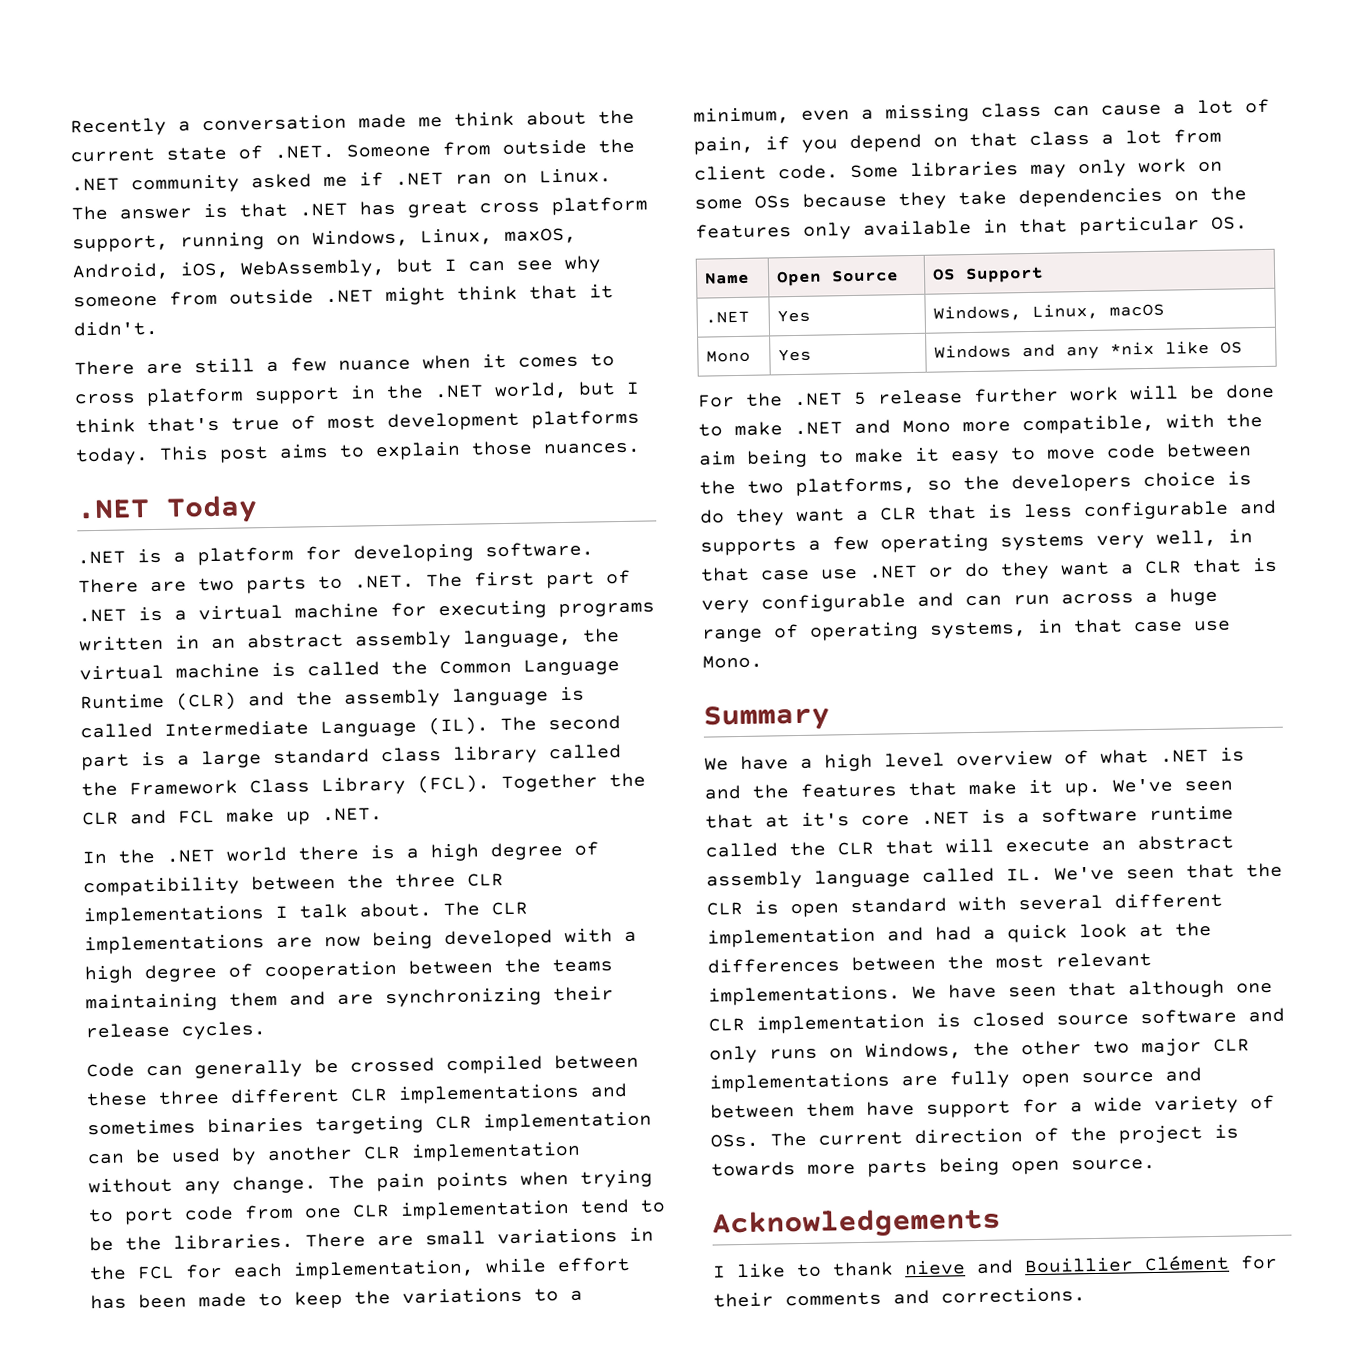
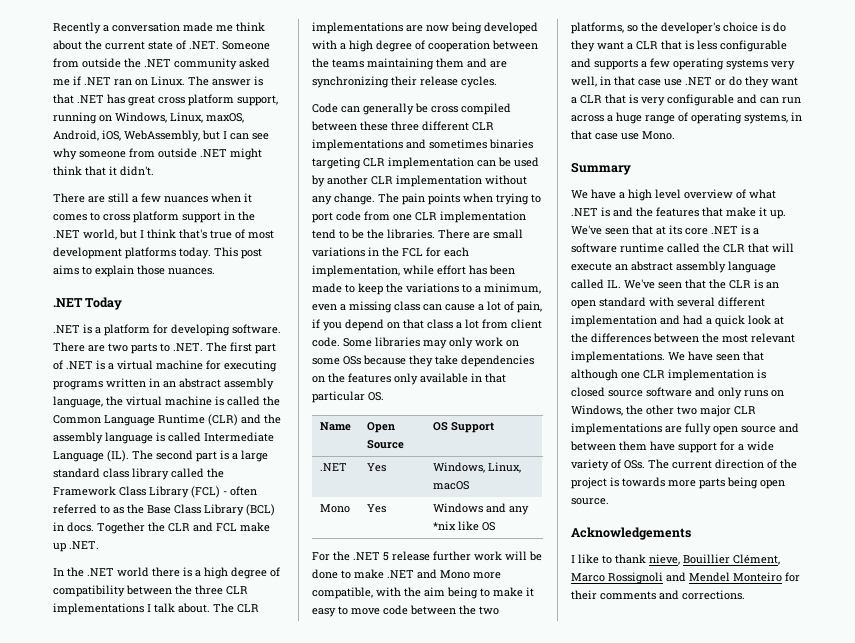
[338,359,411,371] nuance -> [164,196,208,203] nuances
[417,774,490,794] (FCL). -> [191,486,257,498] [53,504,275,516] [53,522,94,532] (FCL) - often referred to as the Base Class Library (BCL) in docs.
[350,1057,435,1073] crossed -> [431,106,458,113] cross
[1011,473,1132,493] developers -> [661,22,720,34] developer's
[801,812,850,827] it's -> [669,225,682,235] its
(779, 907) none -> [766,282,779,289] an
[904,1254,1230,1276] nieve and Bouillier Clément -> [649,554,780,565] [571,572,782,584] nieve, Bouillier Clément, Marco Rossignoli and Mendel Monteiro

